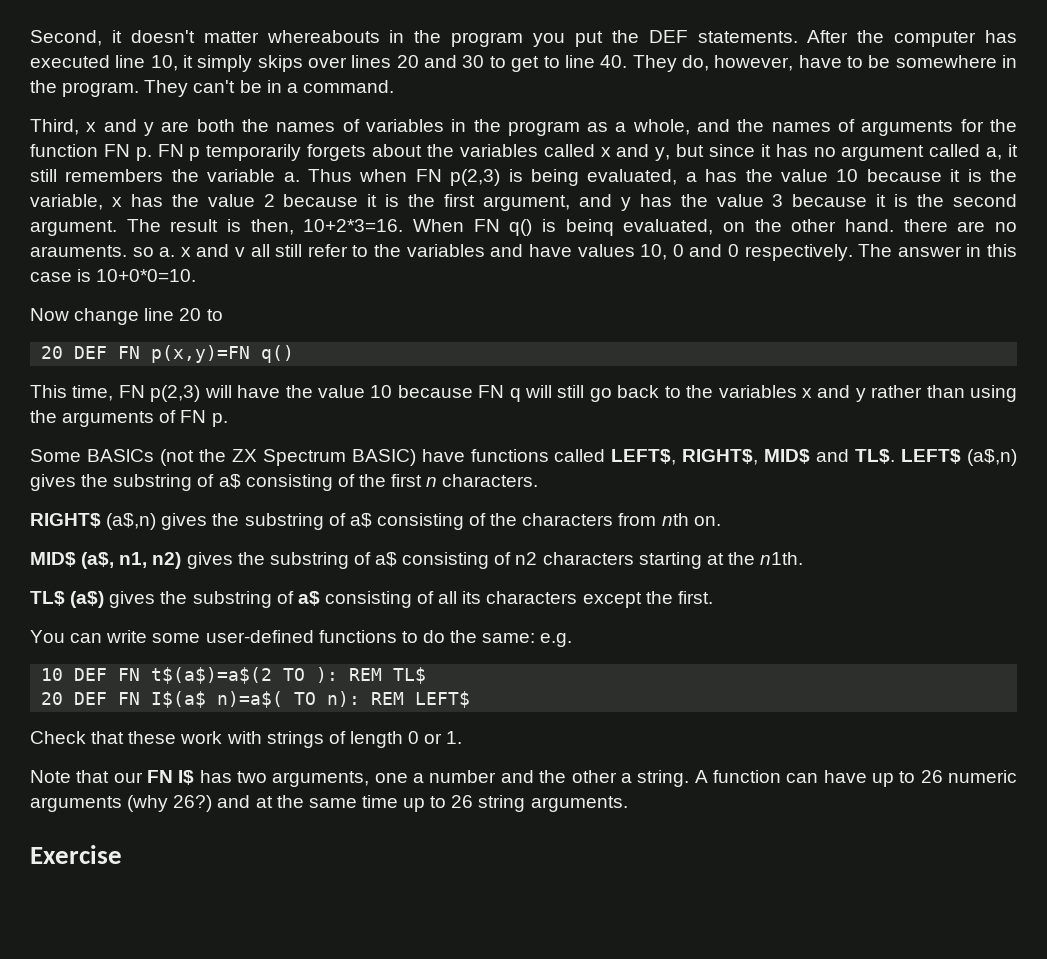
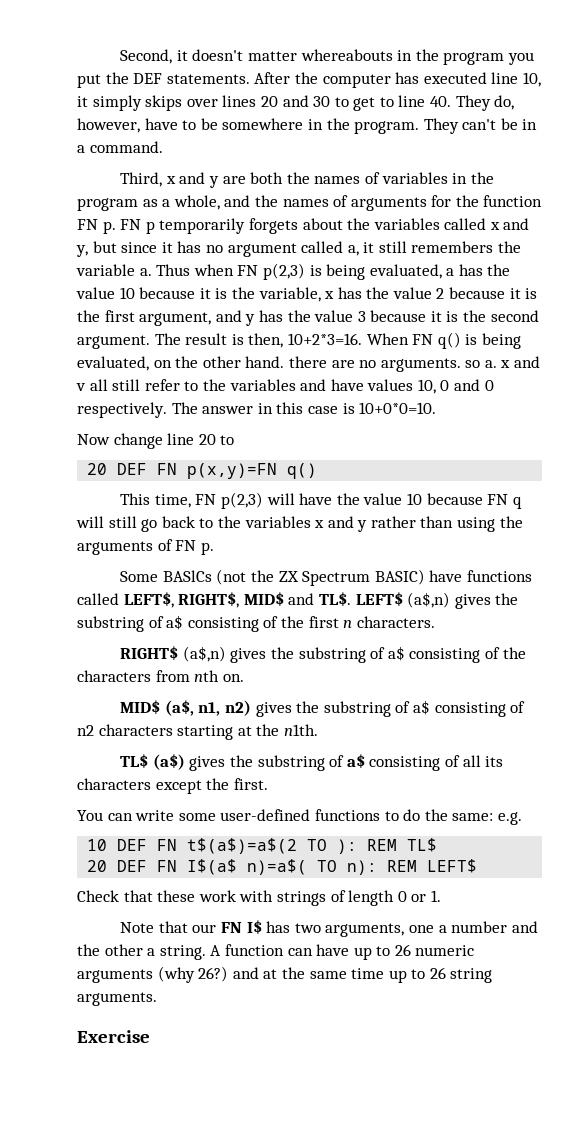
[565,219,614,236] beinq -> [481,333,521,349] being
[30,245,127,257] arauments. -> [380,358,461,372] arguments.

